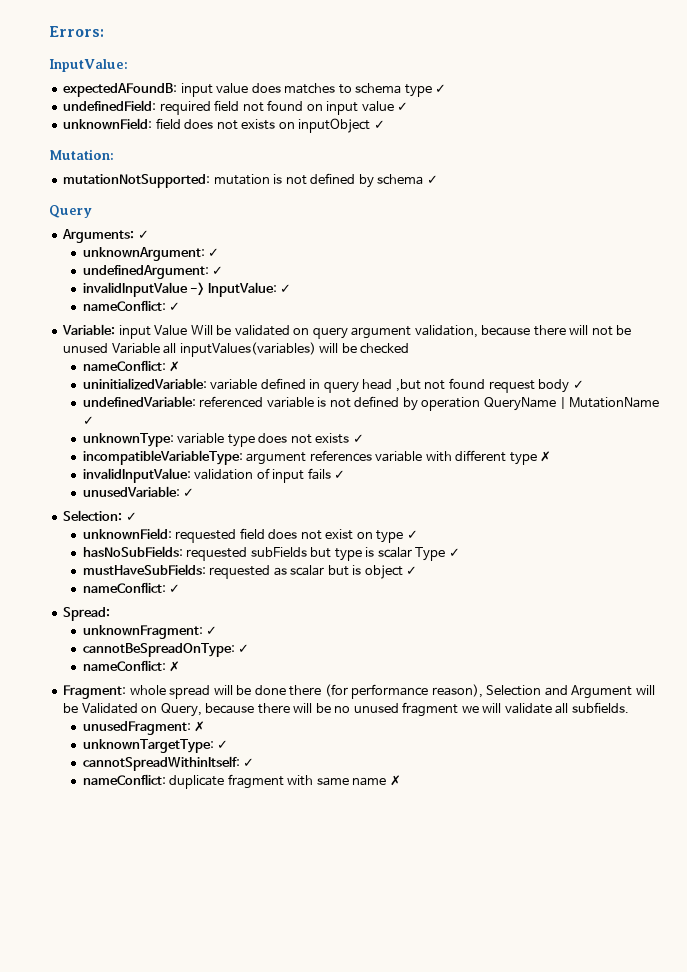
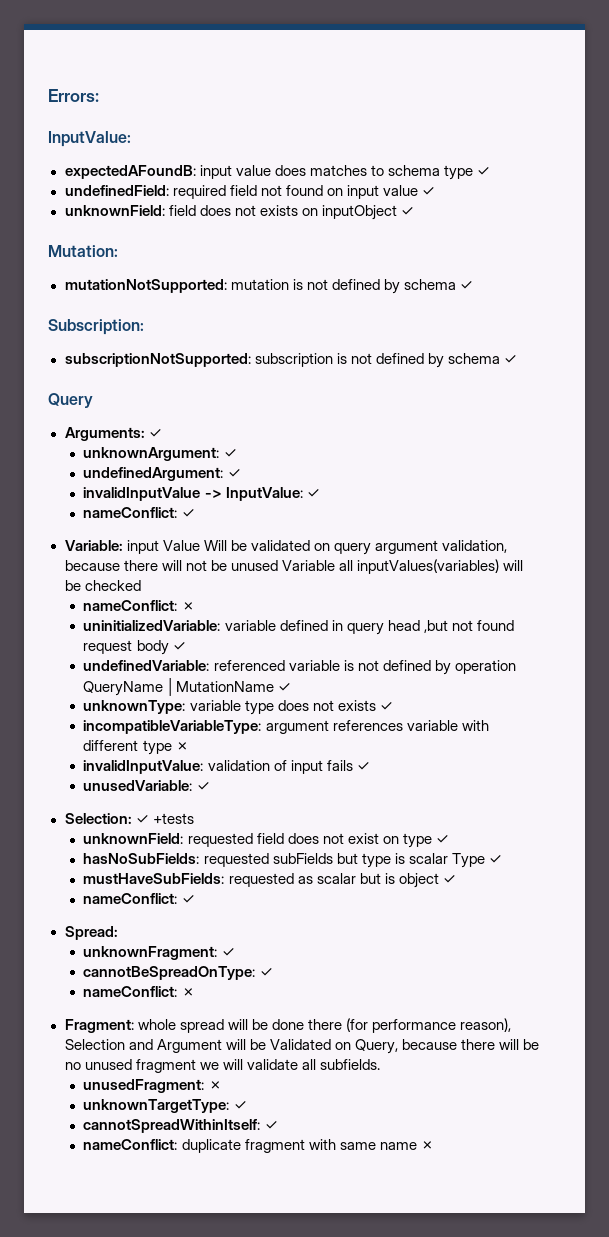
(438, 179) none -> [48,319,144,335] [64,353,517,368] // Subscription: // subscriptionNotSupported: subscription is not defined by schema ✓
(137, 516) none -> [152,813,194,824] +tests

